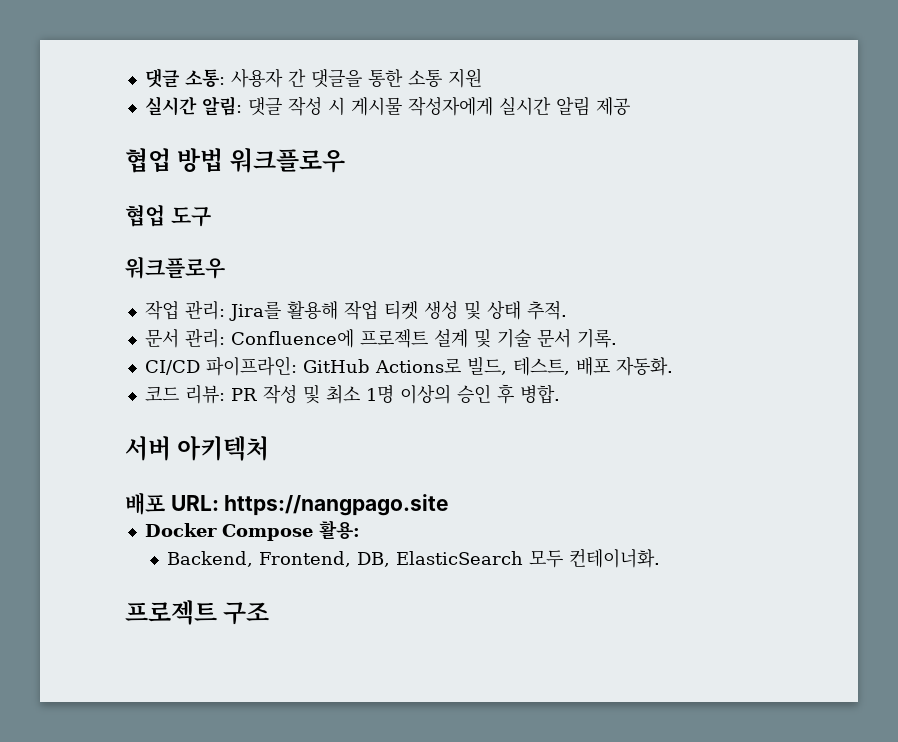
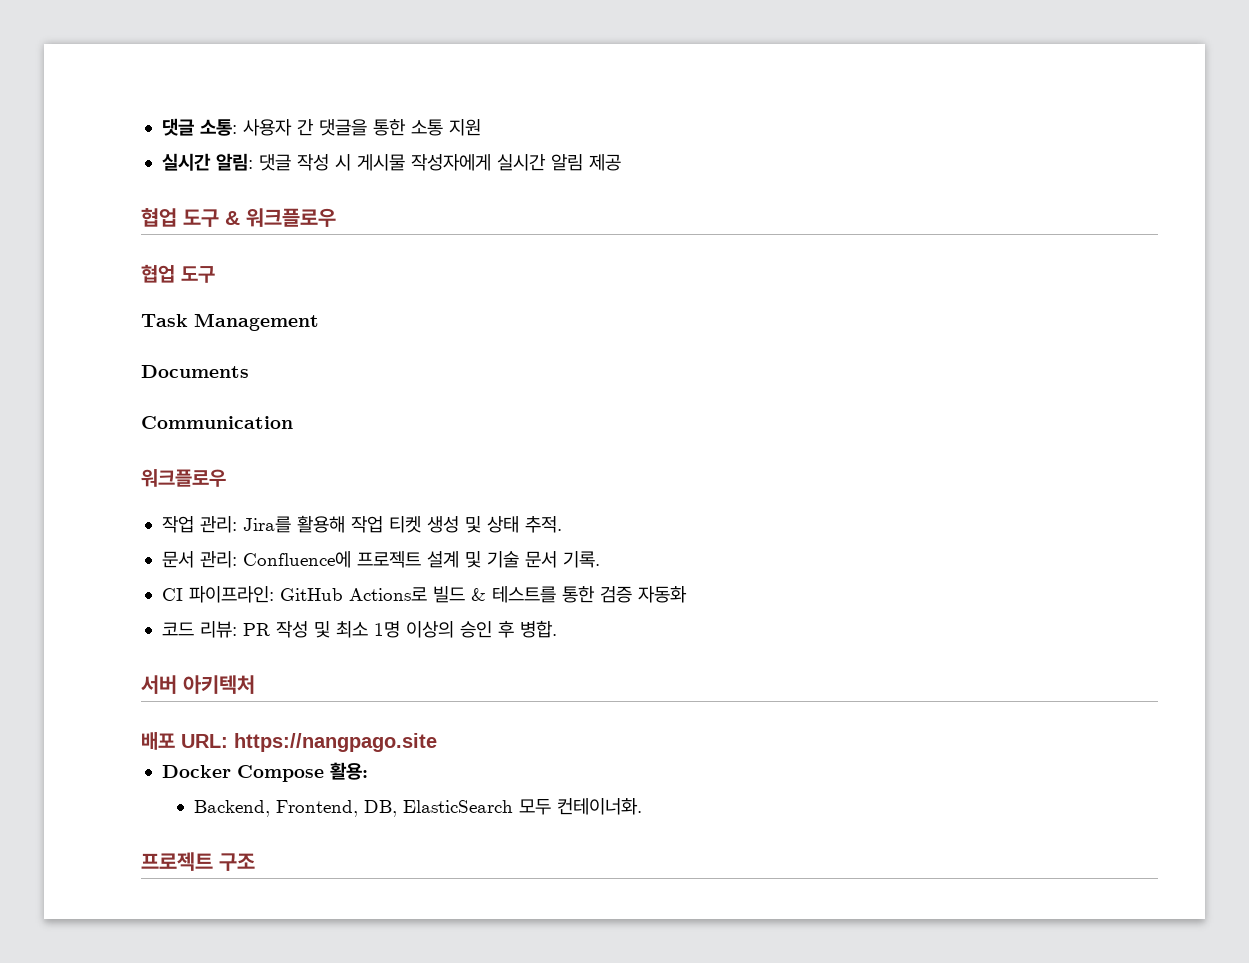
[177,148,224,173] 방법 -> [183,209,240,227] 도구 &
(211, 216) none -> [141,313,319,331] [141,365,249,378] [141,416,293,429] // Task Management // Documents // Communication
[144,360,200,375] CI/CD -> [161,588,183,601] CI
[466,356,673,376] 빌드, 테스트, 배포 자동화. -> [432,586,687,603] 빌드 & 테스트를 통한 검증 자동화

